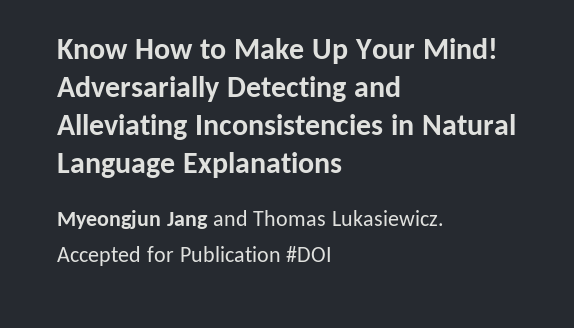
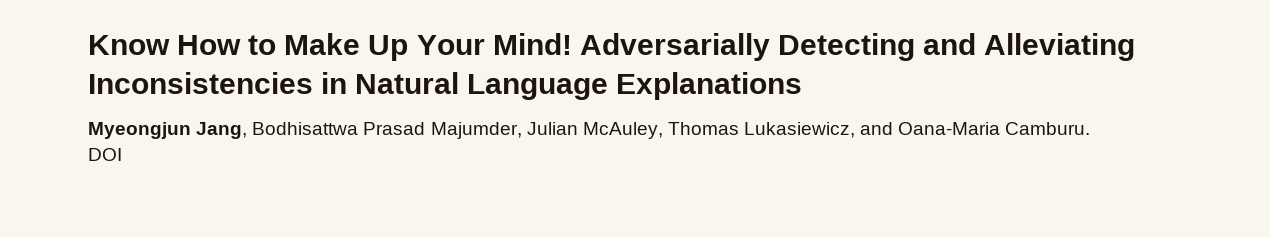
[166,210,445,229] [57,246,333,266] Jang and Thomas Lukasiewicz. // Accepted for Publication #DOI -> [196,122,1091,139] [88,148,122,161] Jang, Bodhisattwa Prasad Majumder, Julian McAuley, Thomas Lukasiewicz, and Oana-Maria Camburu. // DOI

